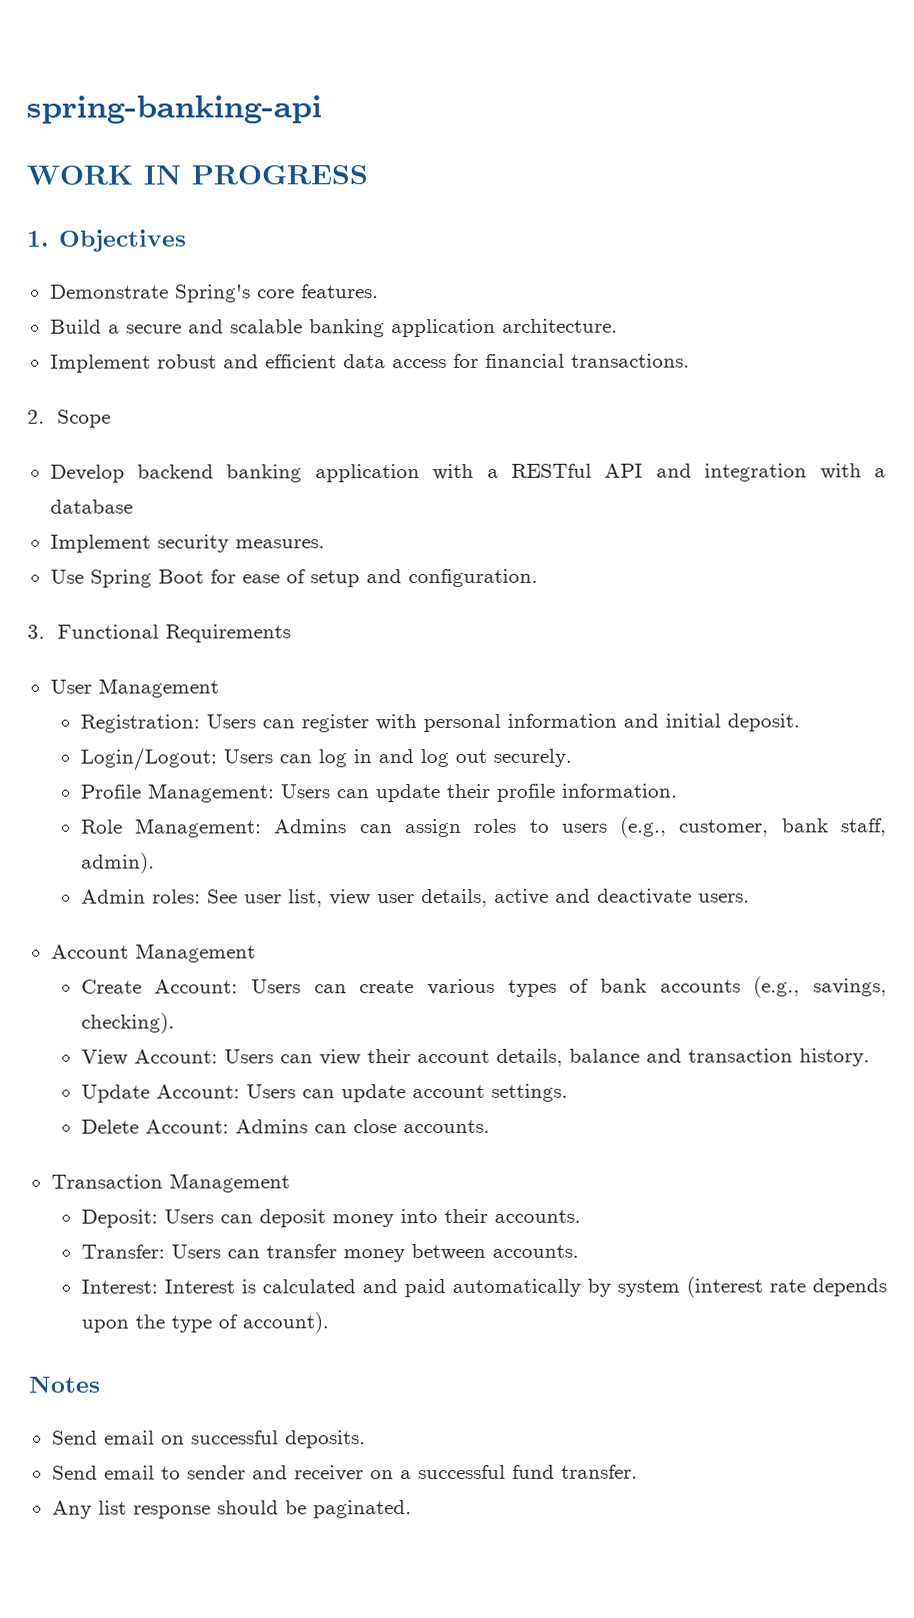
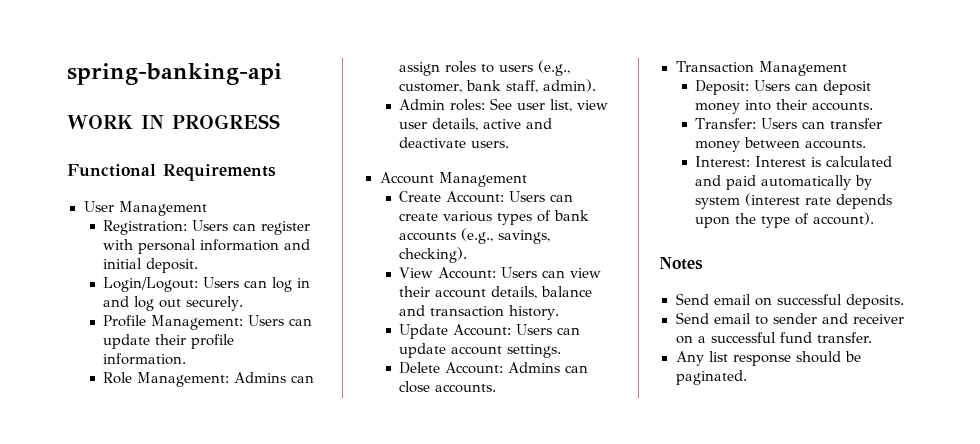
[26,229,188,252] [49,284,379,303] [49,318,618,338] [49,353,690,373] [27,409,112,428] [49,463,886,483] [49,499,133,514] [49,534,325,553] [49,568,538,588] [27,624,45,639] 1. Objectives // Demonstrate Spring's core features. // Build a secure and scalable banking application architecture. // Implement robust and efficient data access for financial transactions. // 2. Scope // Develop backend banking application with a RESTful API and integration with a database // Implement security measures. // Use Spring Boot for ease of setup and configuration. // 3. -> (280, 121) none

